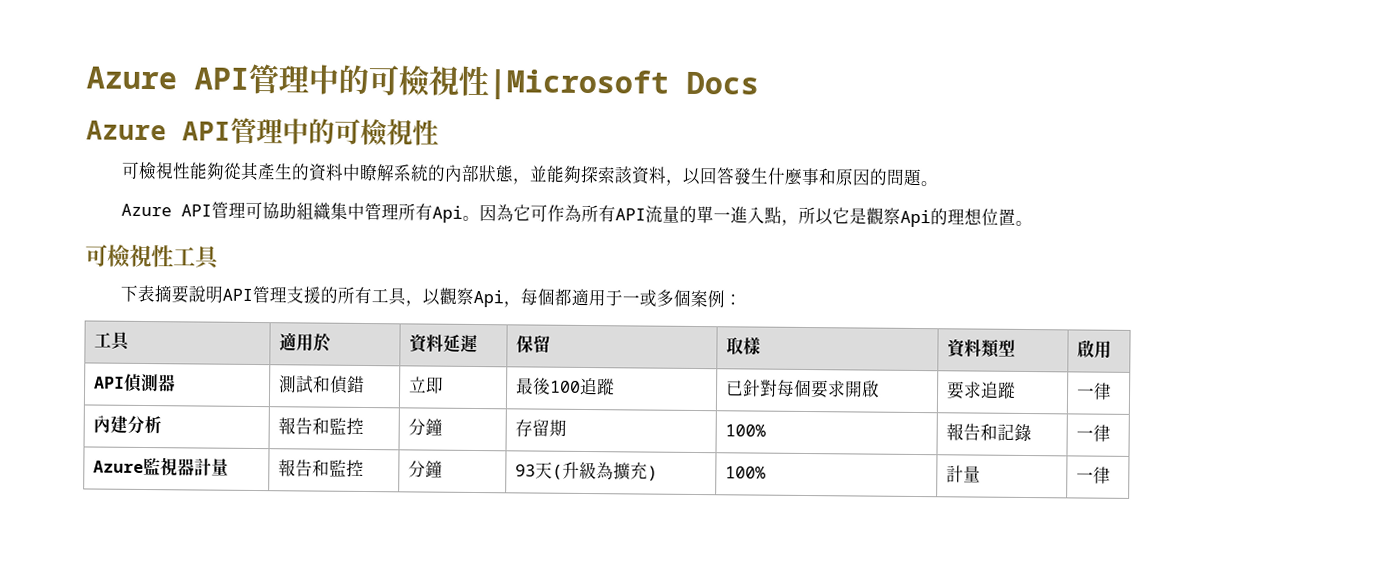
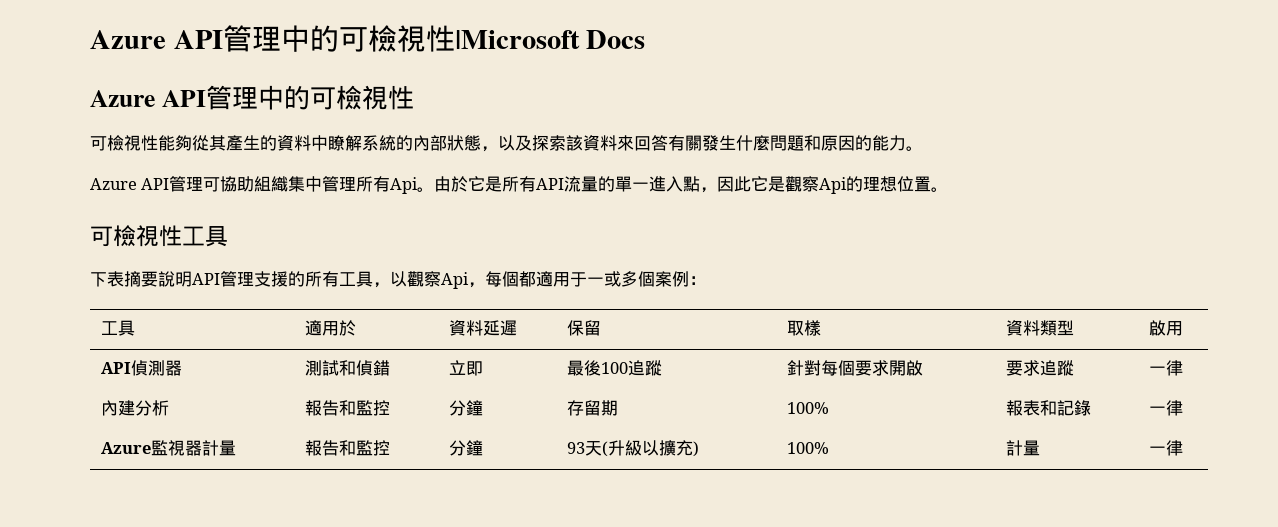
[528,165,582,183] 並能夠 -> [498,135,532,151] 以及
[664,167,735,186] ，以回答 -> [617,135,702,151] 來回答有關
[800,167,820,186] 事 -> [770,135,804,151] 問題
[885,168,922,187] 問題 -> [872,135,906,151] 能力
[478,204,582,222] 因為它可作為 -> [434,176,503,192] 由於它是
[797,206,833,226] 所以 -> [717,176,752,192] 因此
[726,380,745,397] 已 -> (662, 368) none
[963,423,982,441] 告 -> [1022,400,1040,416] 表
[596,462,615,480] 為 -> [641,440,659,456] 以

